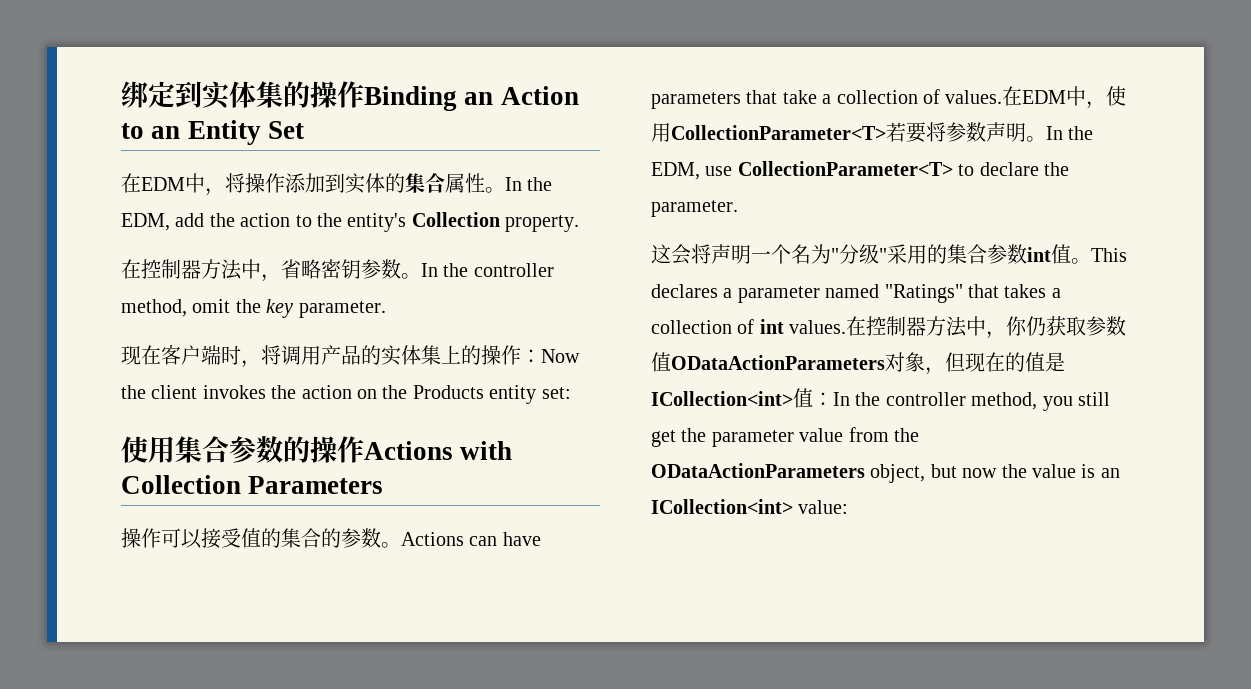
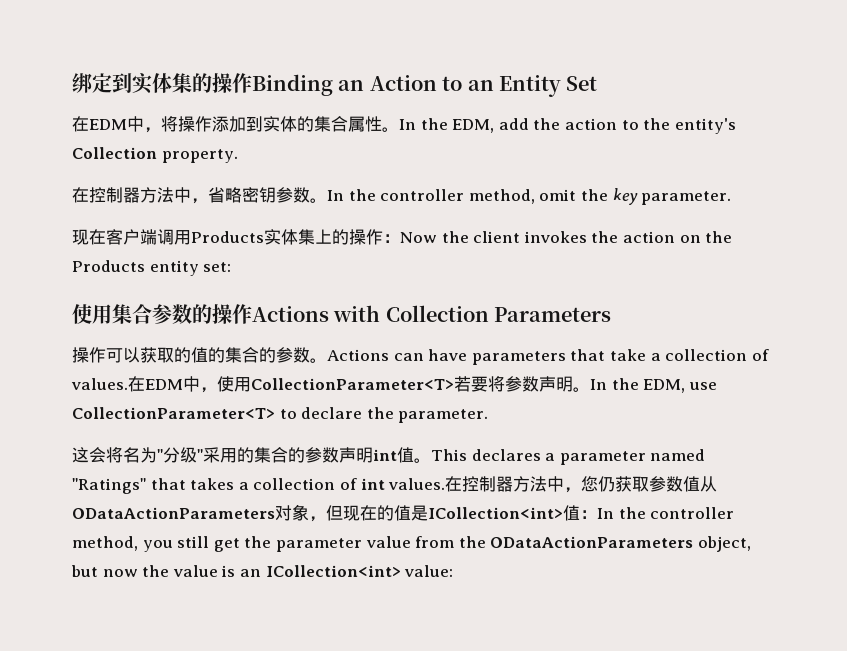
[221,345,381,368] 时，将调用产品的 -> [157,229,264,245] 调用Products
[201,528,241,549] 接受 -> [140,347,191,363] 获取的
[711,244,791,264] 声明一个 -> (123, 455) none
[987,244,1027,264] 参数 -> [288,447,373,463] 的参数声明
[1006,316,1028,336] 你 -> [581,476,599,492] 您
(671, 362) none -> [700,476,718,492] 从

